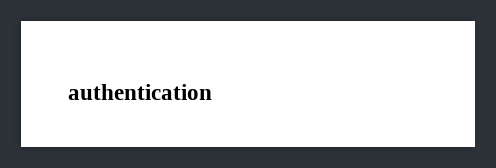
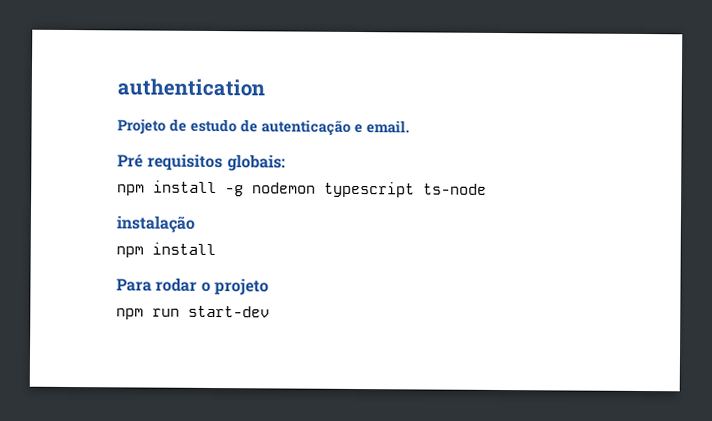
(212, 92) none -> [117,118,410,136] [117,153,286,172] [117,180,487,198] [116,215,195,233] [116,242,216,258] [116,277,269,296] [116,305,270,320] // Projeto de estudo de autenticação e email. // Pré requisitos globais: // npm install -g nodemon typescript ts-node // instalação // npm install // Para rodar o projeto // npm run start-dev

